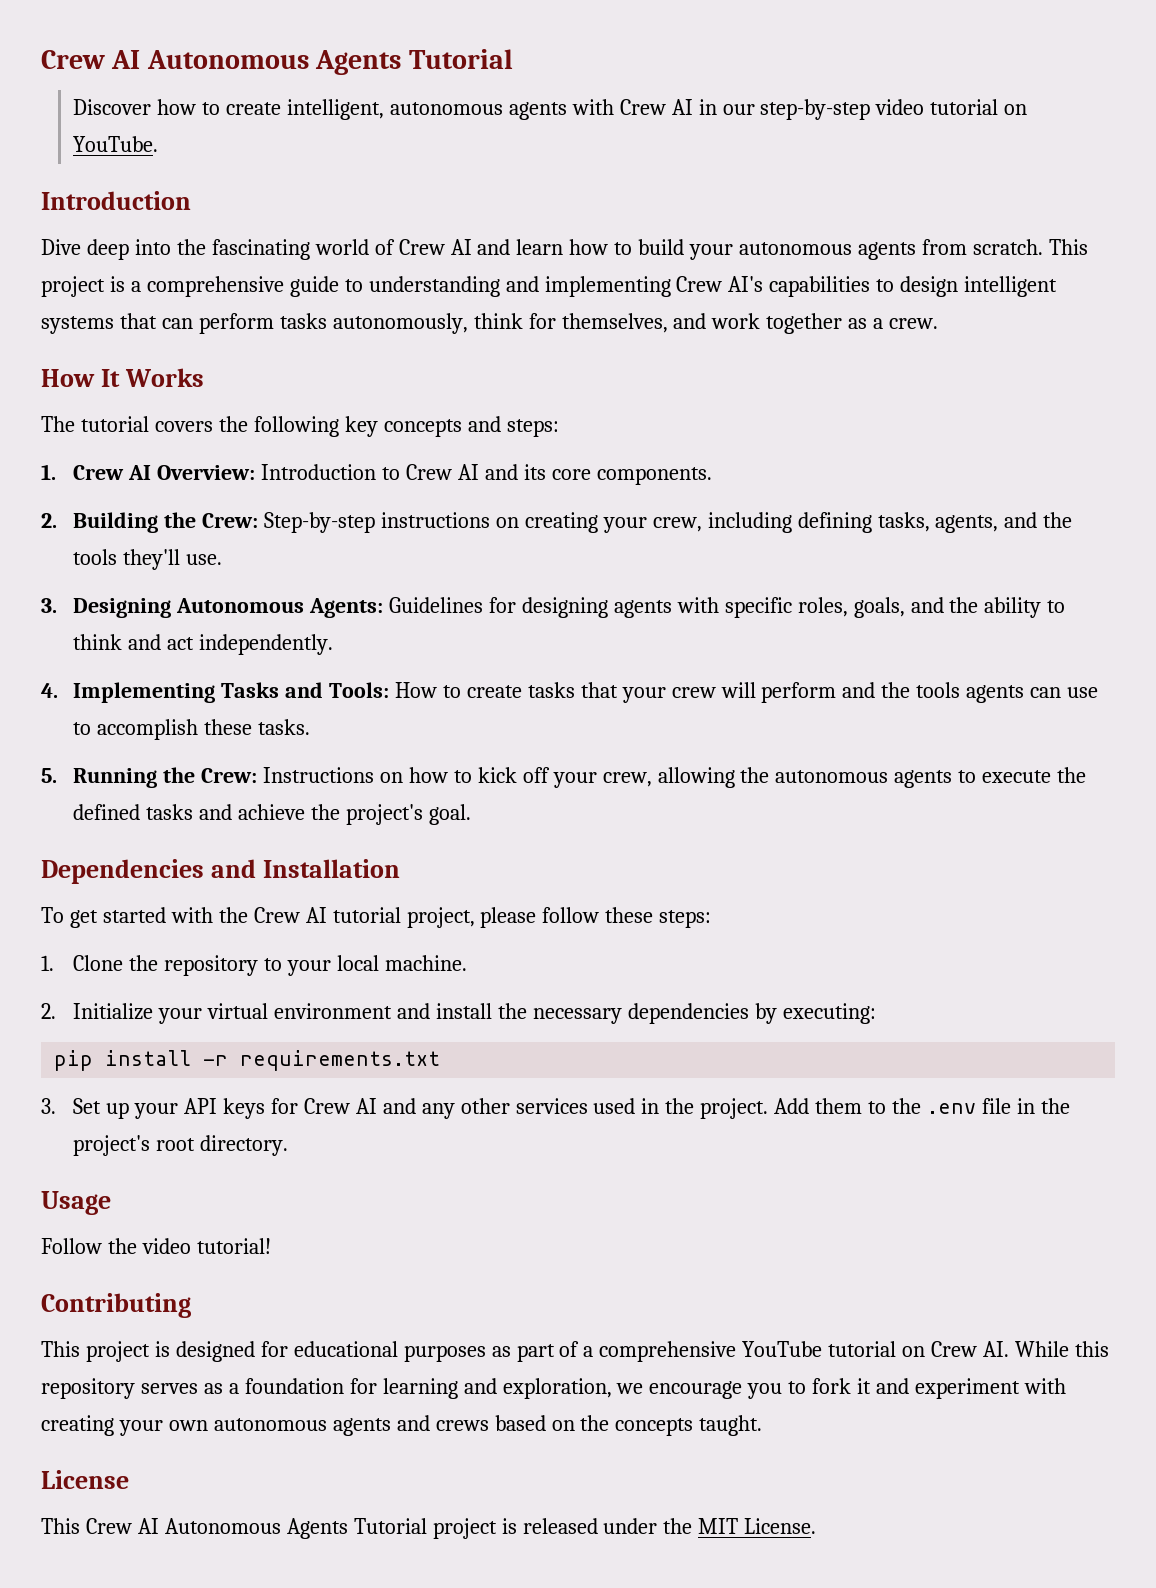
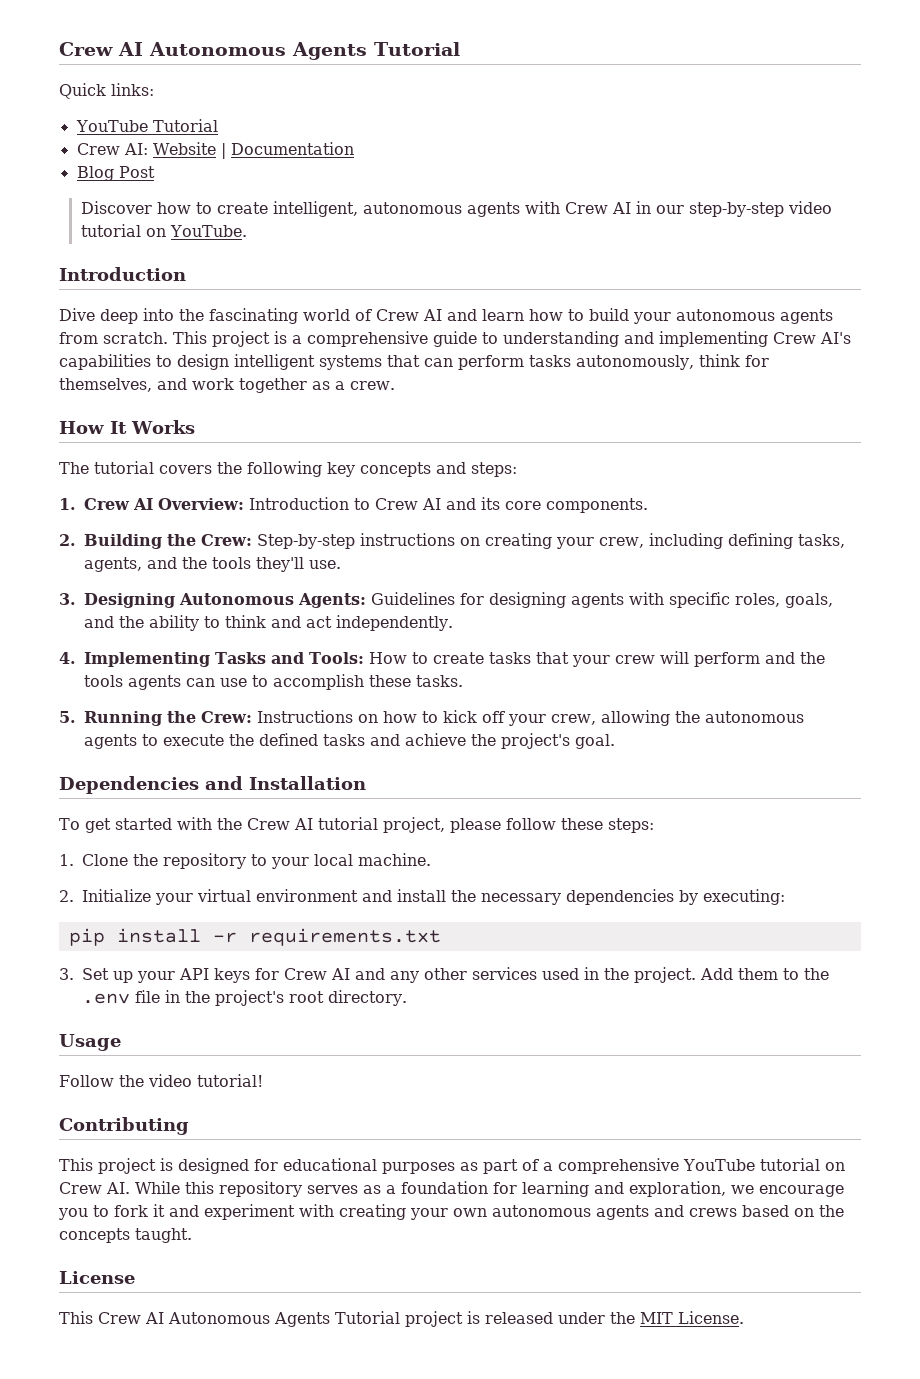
[41,49,513,75] Crew AI Autonomous Agents Tutorial -> [59,42,460,60] [59,83,154,99] [75,119,218,132] [76,142,354,159] [76,166,155,181] Crew AI Autonomous Agents Tutorial // Quick links: // YouTube Tutorial // Crew AI: Website | Documentation // Blog Post

